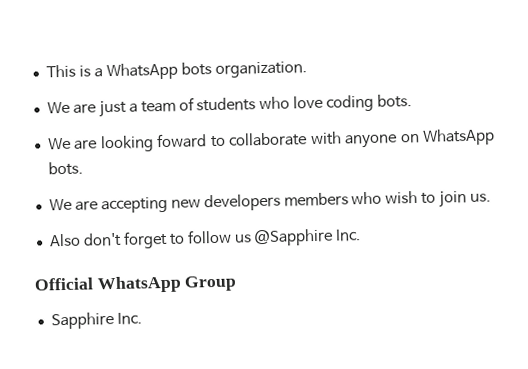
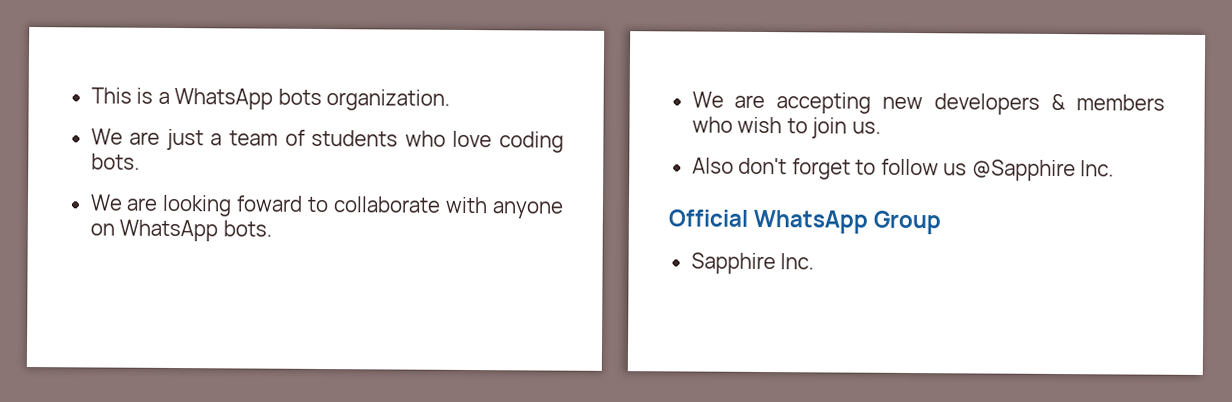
(281, 202) none -> [1051,93,1067,111] &

